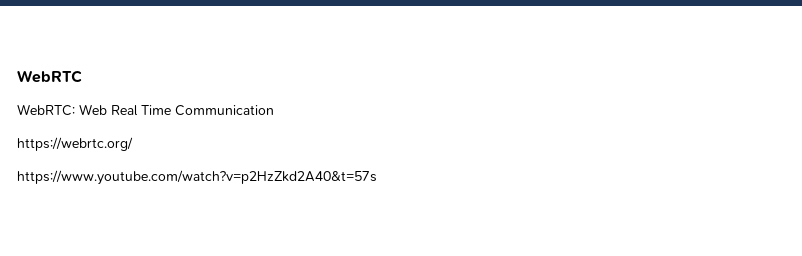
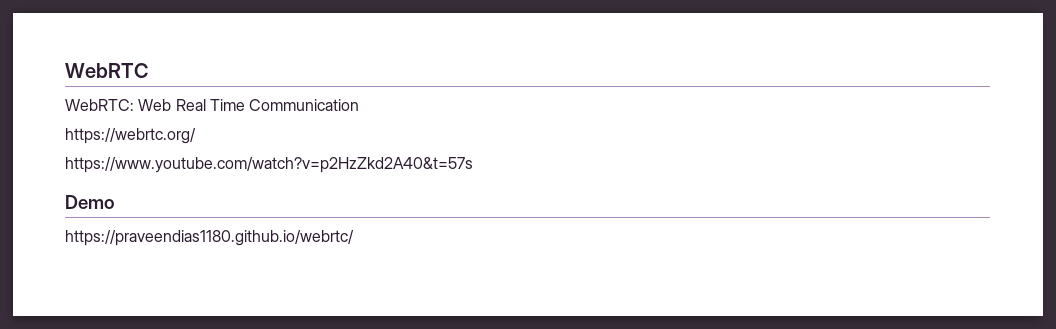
(377, 177) none -> [65,195,115,209] [65,230,354,246] // Demo // https://praveendias1180.github.io/webrtc/

